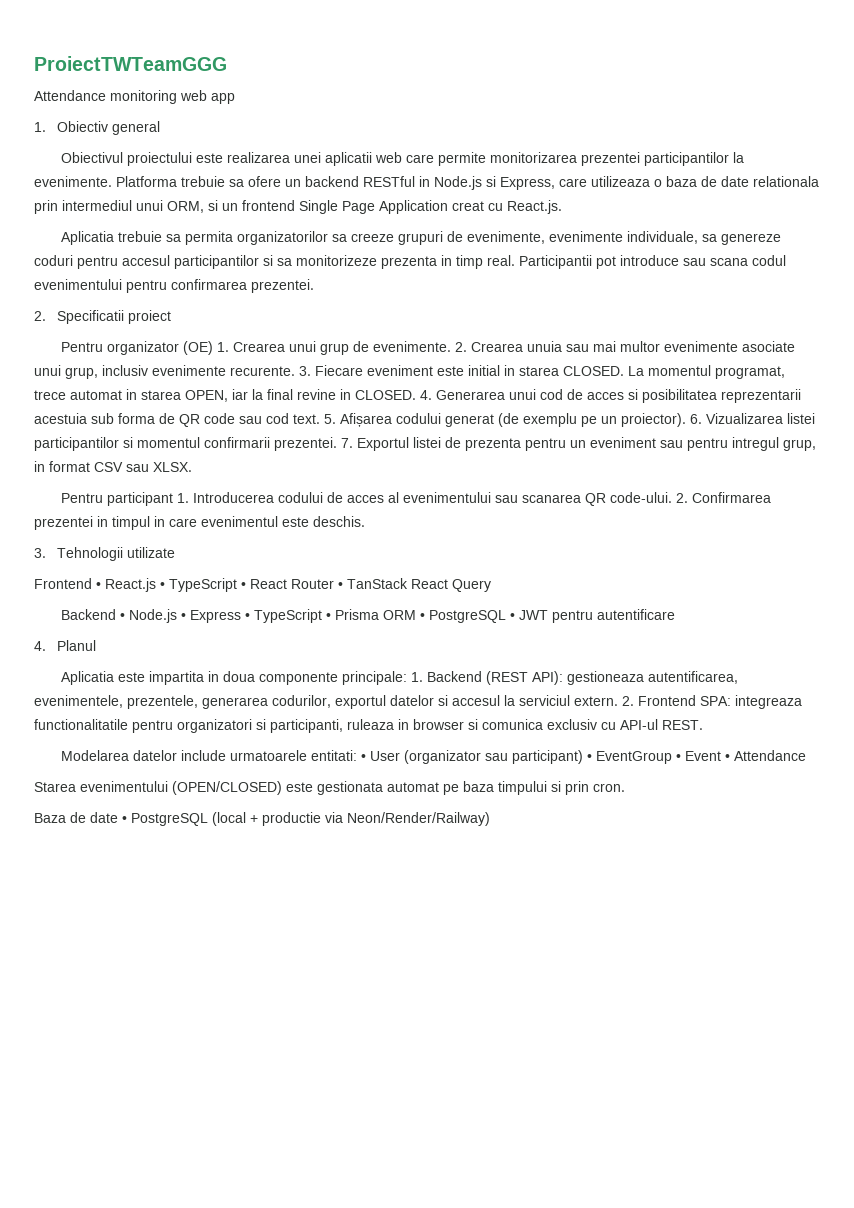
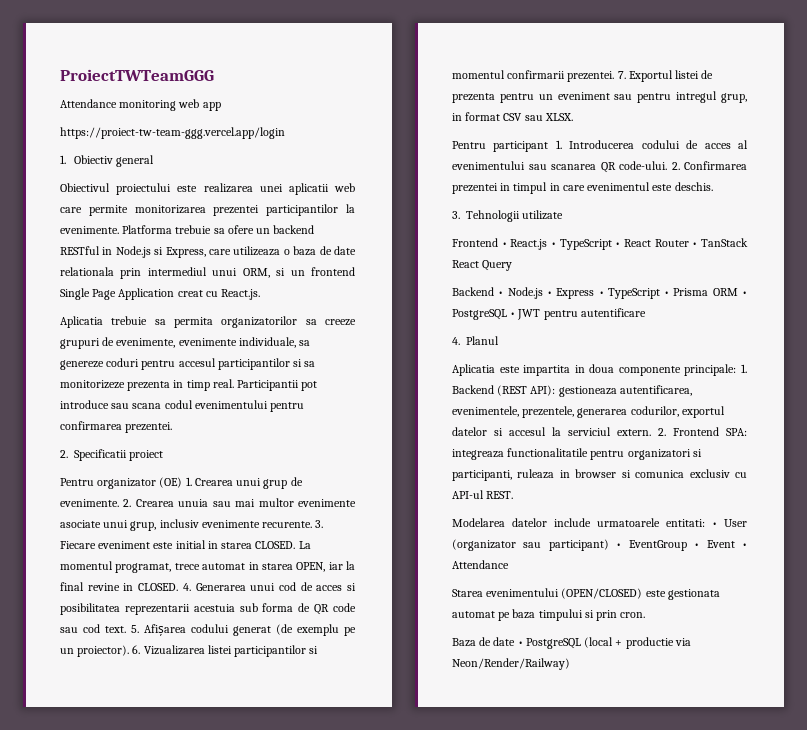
(235, 98) none -> [60,127,285,139] // https://proiect-tw-team-ggg.vercel.app/login

